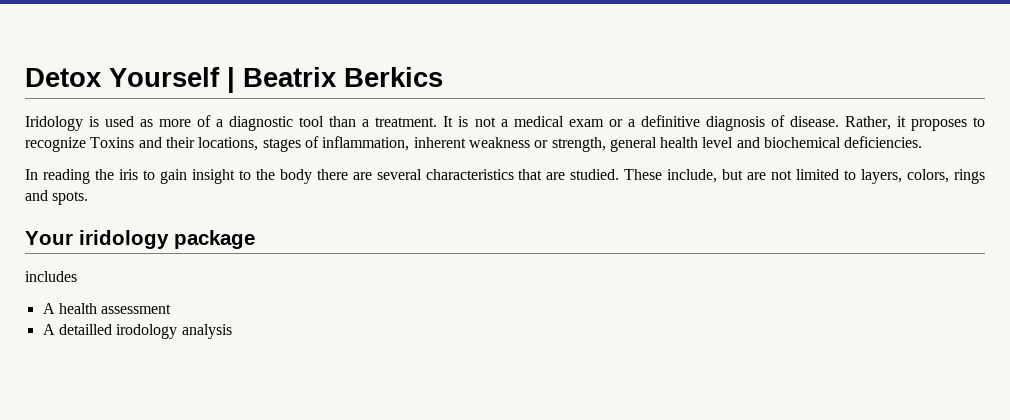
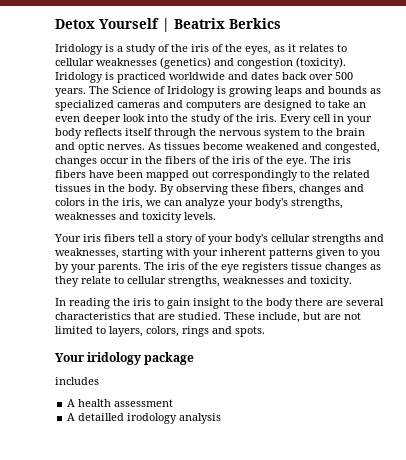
[105,115,986,131] [25,136,923,152] used as more of a diagnostic tool than a treatment. It is not a medical exam or a definitive diagnosis of disease. Rather, it proposes to recognize Toxins and their locations, stages of inflammation, inherent weakness or strength, general health level and biochemical deficiencies. -> [117,44,347,55] [55,57,346,69] [55,72,353,83] [55,86,381,97] [55,100,366,111] [55,114,372,125] [55,128,365,139] [55,142,380,153] [55,156,351,167] [55,170,370,181] [55,184,364,195] [55,198,343,209] [55,212,216,223] [54,234,384,245] [55,248,380,259] [55,262,381,273] [55,276,352,287] a study of the iris of the eyes, as it relates to cellular weaknesses (genetics) and congestion (toxicity). Iridology is practiced worldwide and dates back over 500 years. The Science of Iridology is growing leaps and bounds as specialized cameras and computers are designed to take an even deeper look into the study of the iris. Every cell in your body reflects itself through the nervous system to the brain and optic nerves. As tissues become weakened and congested, changes occur in the fibers of the iris of the eye. The iris fibers have been mapped out correspondingly to the related tissues in the body. By observing these fibers, changes and colors in the iris, we can analyze your body's strengths, weaknesses and toxicity levels. // Your iris fibers tell a story of your body's cellular strengths and weaknesses, starting with your inherent patterns given to you by your parents. The iris of the eye registers tissue changes as they relate to cellular strengths, weaknesses and toxicity.

